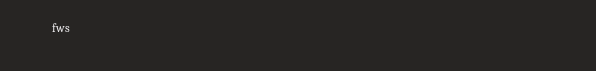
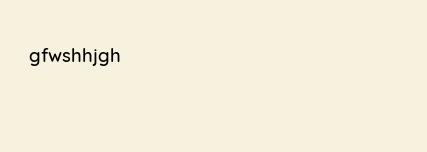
[52,23,70,32] fws -> [29,48,121,66] gfwshhjgh

